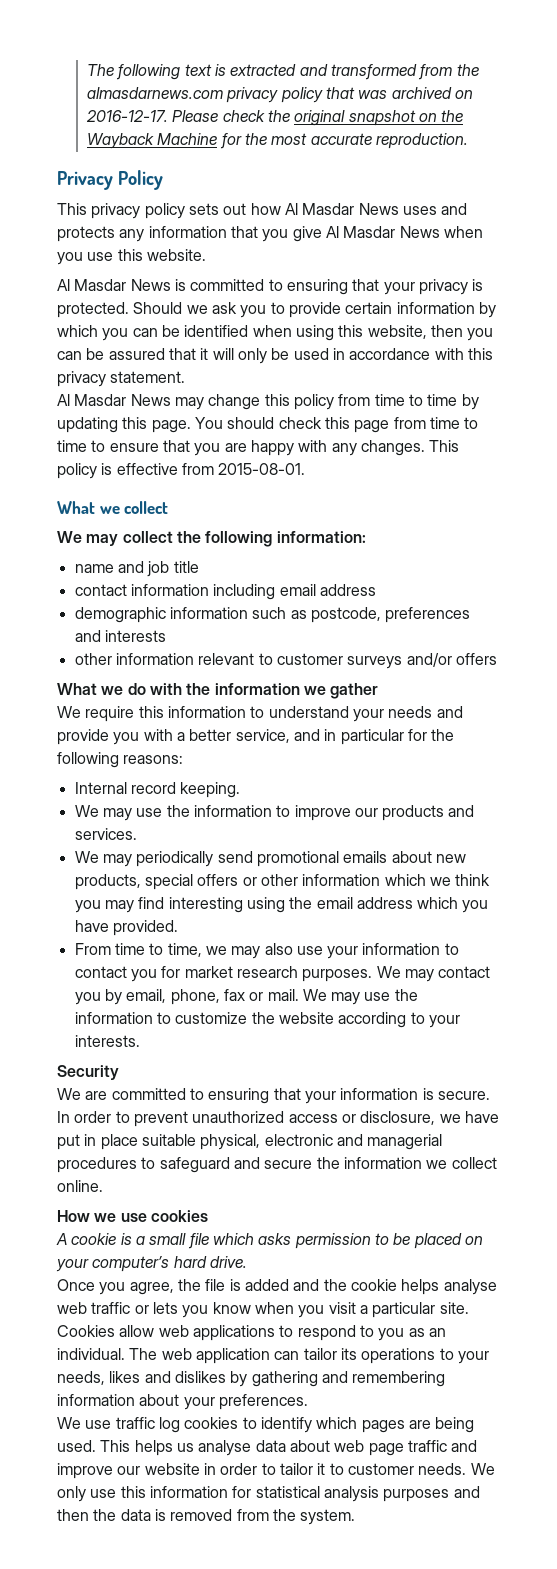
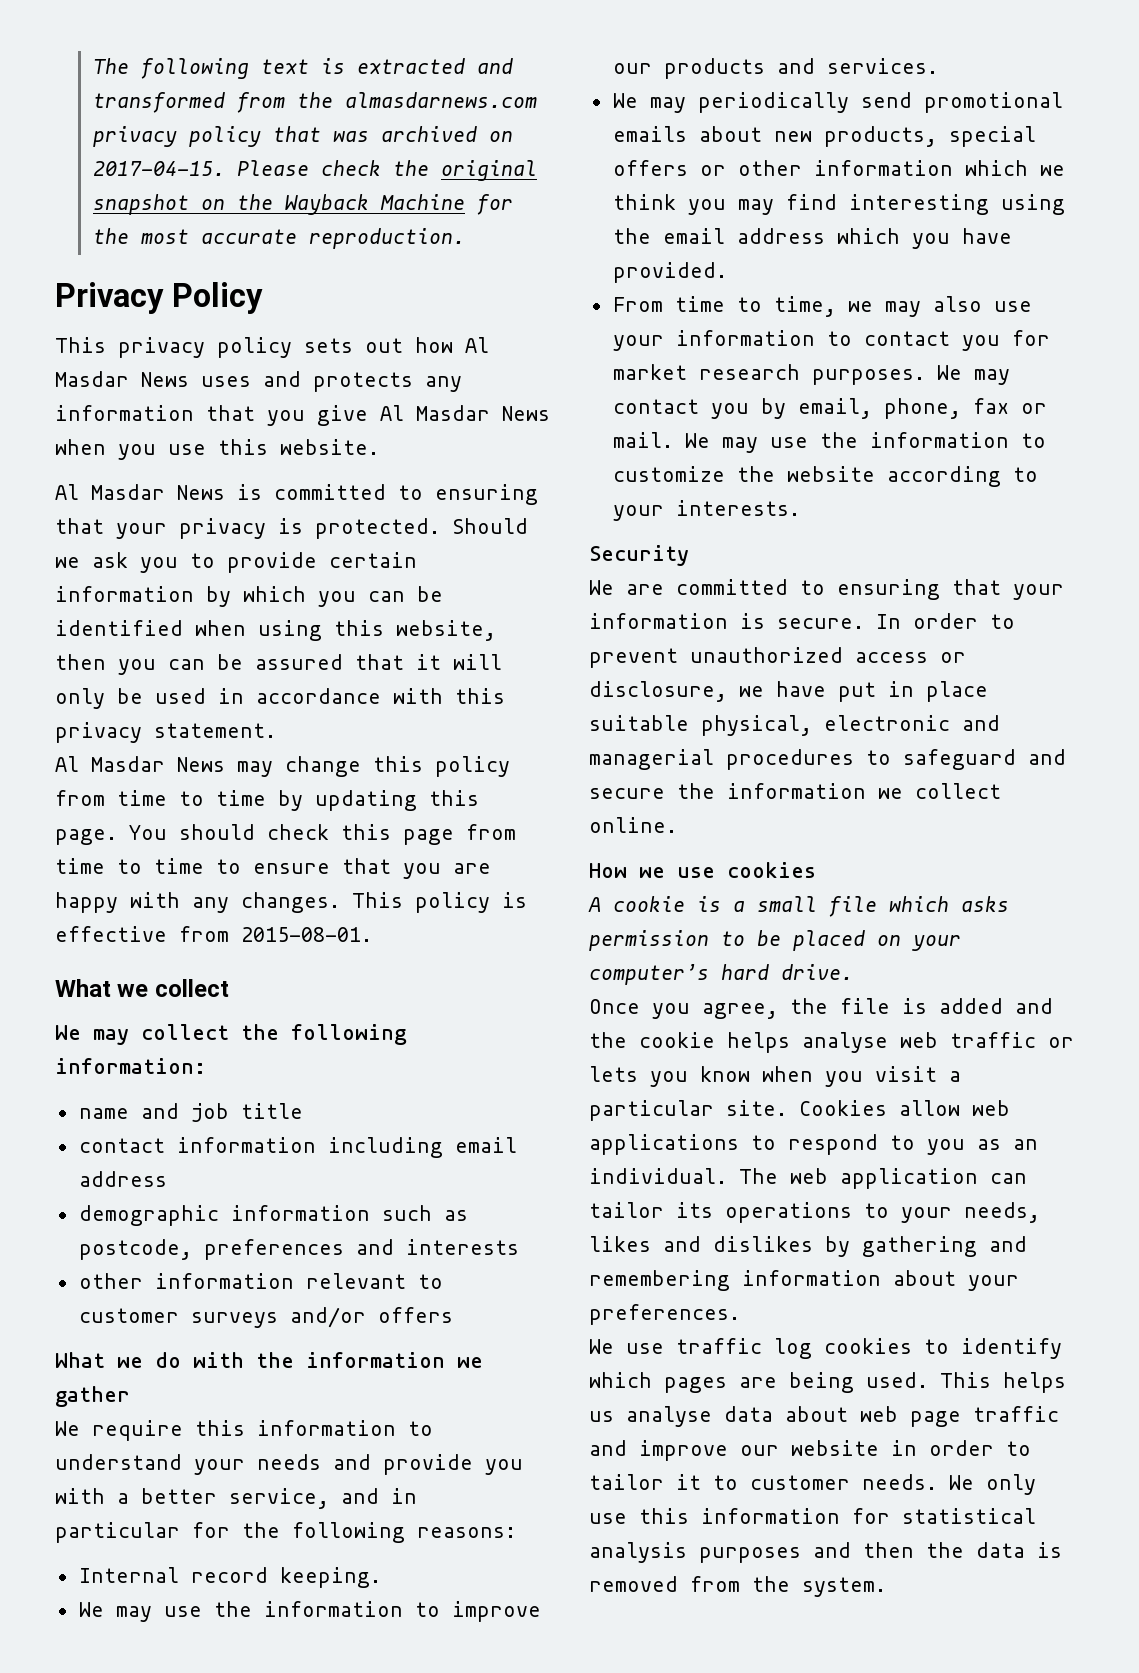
[86,110,169,122] 2016-12-17. -> [93,161,226,176] 2017-04-15.

